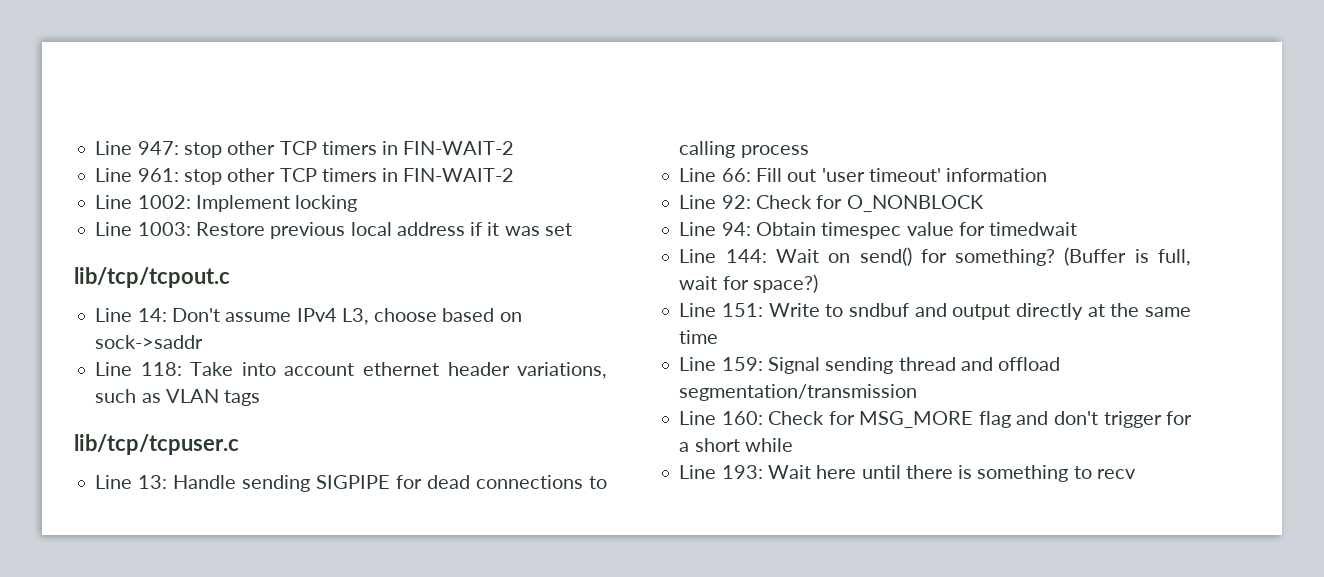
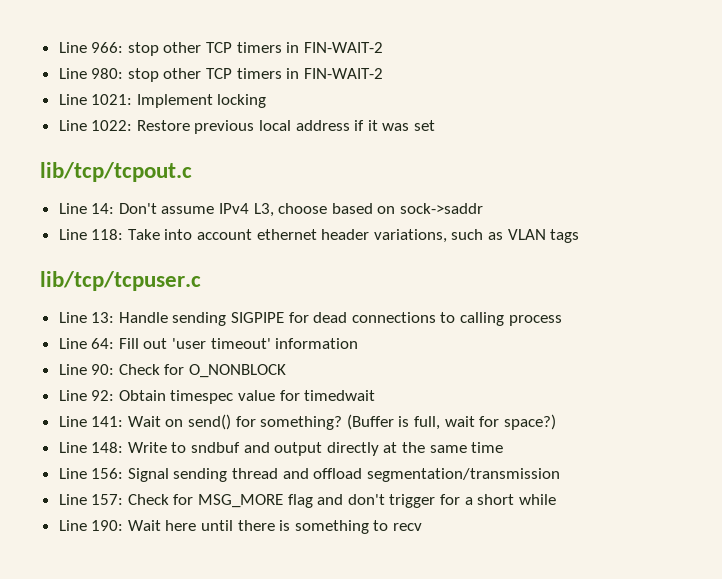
[95,141,515,158] [95,168,515,185] [95,195,191,209] Line 947: stop other TCP timers in FIN-WAIT-2 // Line 961: stop other TCP timers in FIN-WAIT-2 // Line 1002: -> [58,42,383,56] [58,68,383,82] [58,94,133,105] Line 966: stop other TCP timers in FIN-WAIT-2 // Line 980: stop other TCP timers in FIN-WAIT-2 // Line 1021:
[137,222,191,236] 1003: -> [91,120,133,131] 1022:
[721,168,751,182] 66: -> [91,338,115,349] 64:
[721,195,751,209] 92: -> [91,364,115,375] 90:
[721,222,751,236] 94: -> [91,390,115,401] 92:
[725,249,767,263] 144: -> [91,416,124,427] 141:
[722,303,764,317] 151: -> [91,442,124,453] 148:
[721,357,763,371] 159: -> [91,468,124,479] 156:
[721,411,763,425] 160: -> [91,494,124,505] 157:
[721,465,763,479] 193: -> [91,520,124,531] 190:

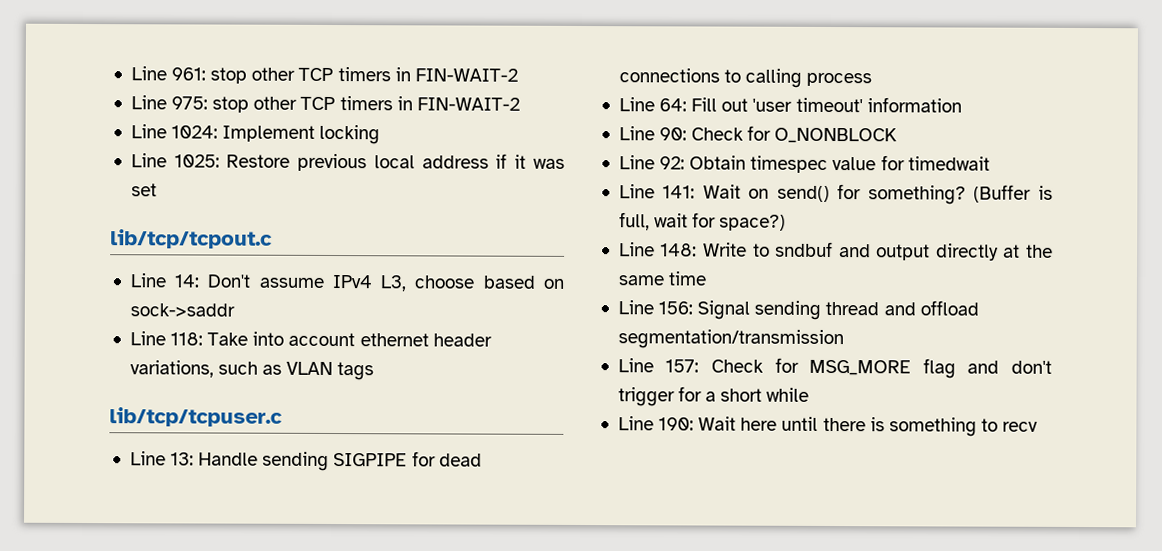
[58,42,383,56] [58,68,383,82] [58,94,133,105] Line 966: stop other TCP timers in FIN-WAIT-2 // Line 980: stop other TCP timers in FIN-WAIT-2 // Line 1021: -> [130,66,518,84] [130,95,520,113] [130,124,219,139] Line 961: stop other TCP timers in FIN-WAIT-2 // Line 975: stop other TCP timers in FIN-WAIT-2 // Line 1024:
[91,120,133,131] 1022: -> [173,154,220,168] 1025:

